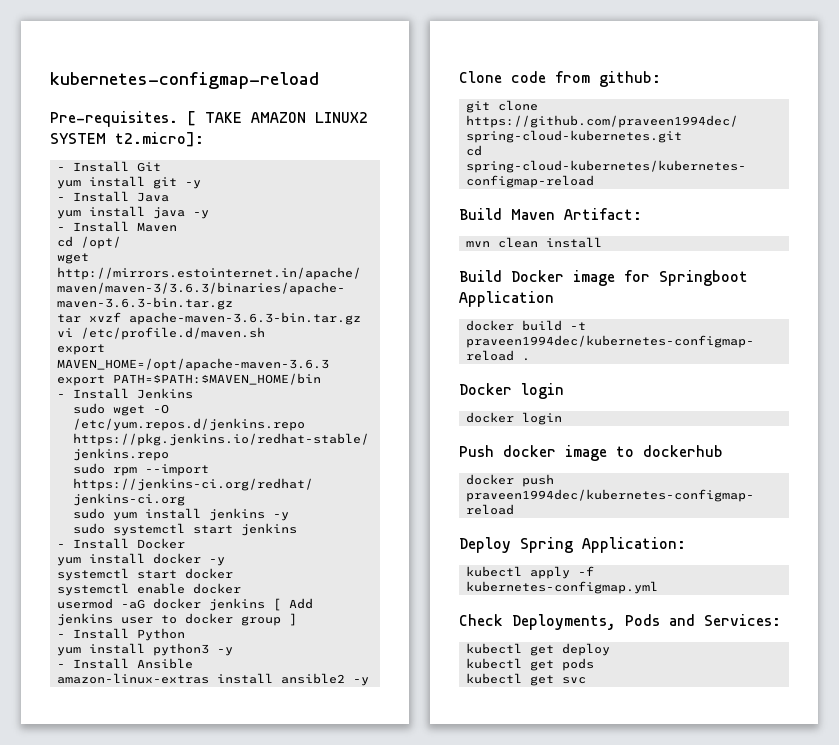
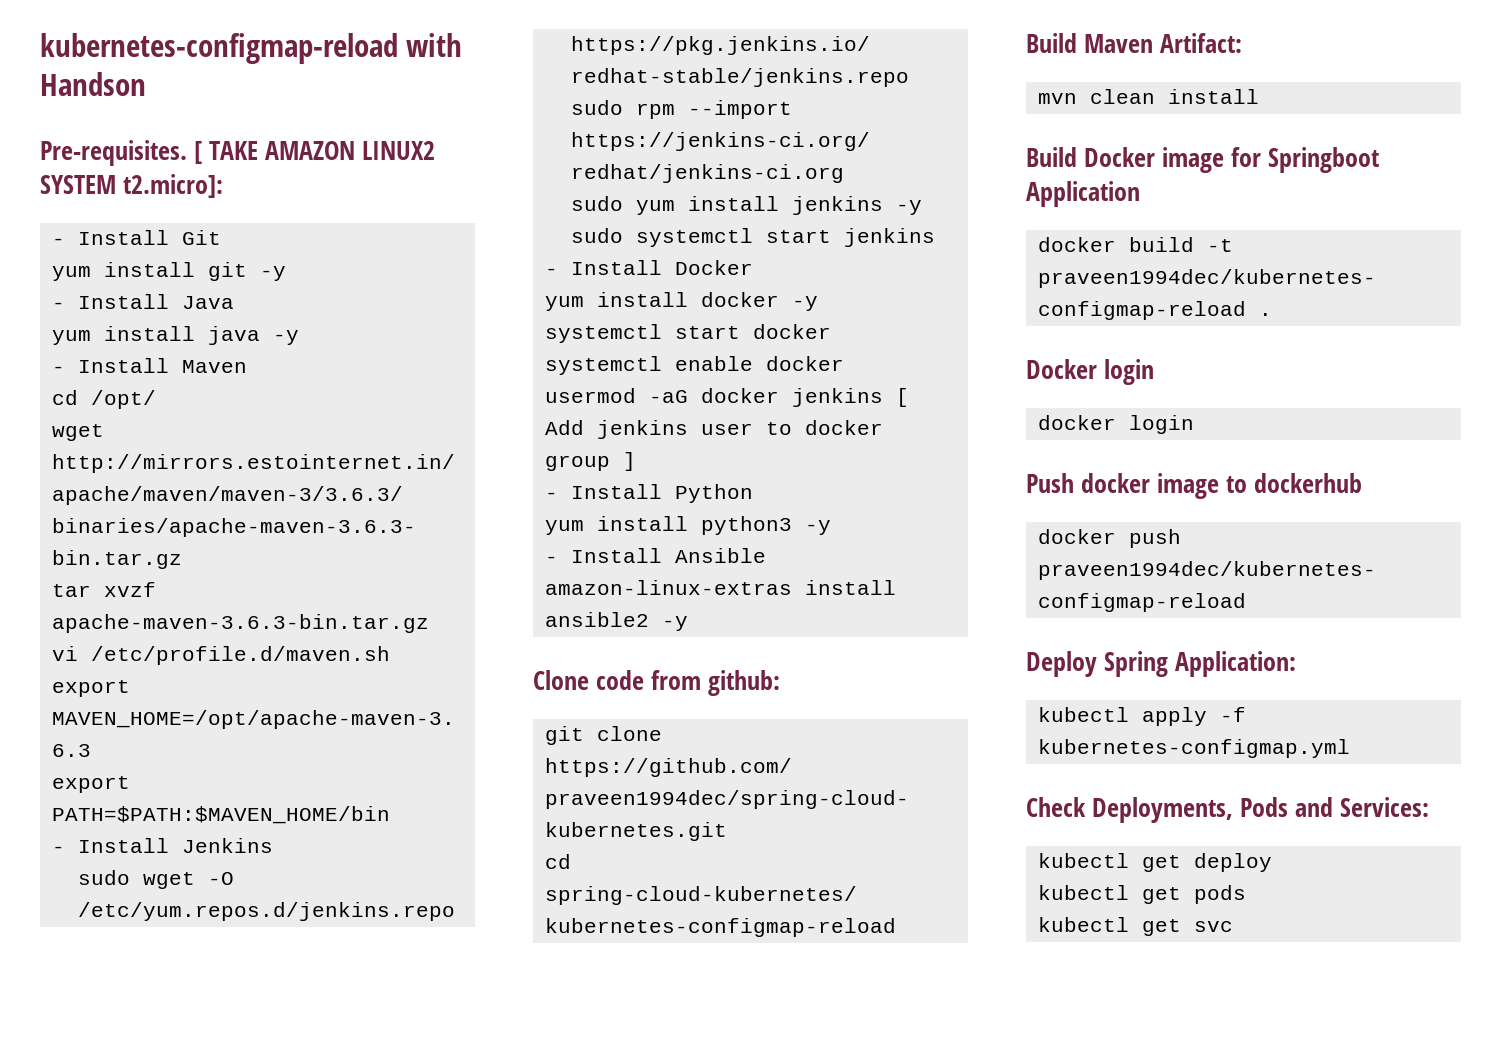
(319, 80) none -> [406,33,463,57] [40,72,146,96] with Handson

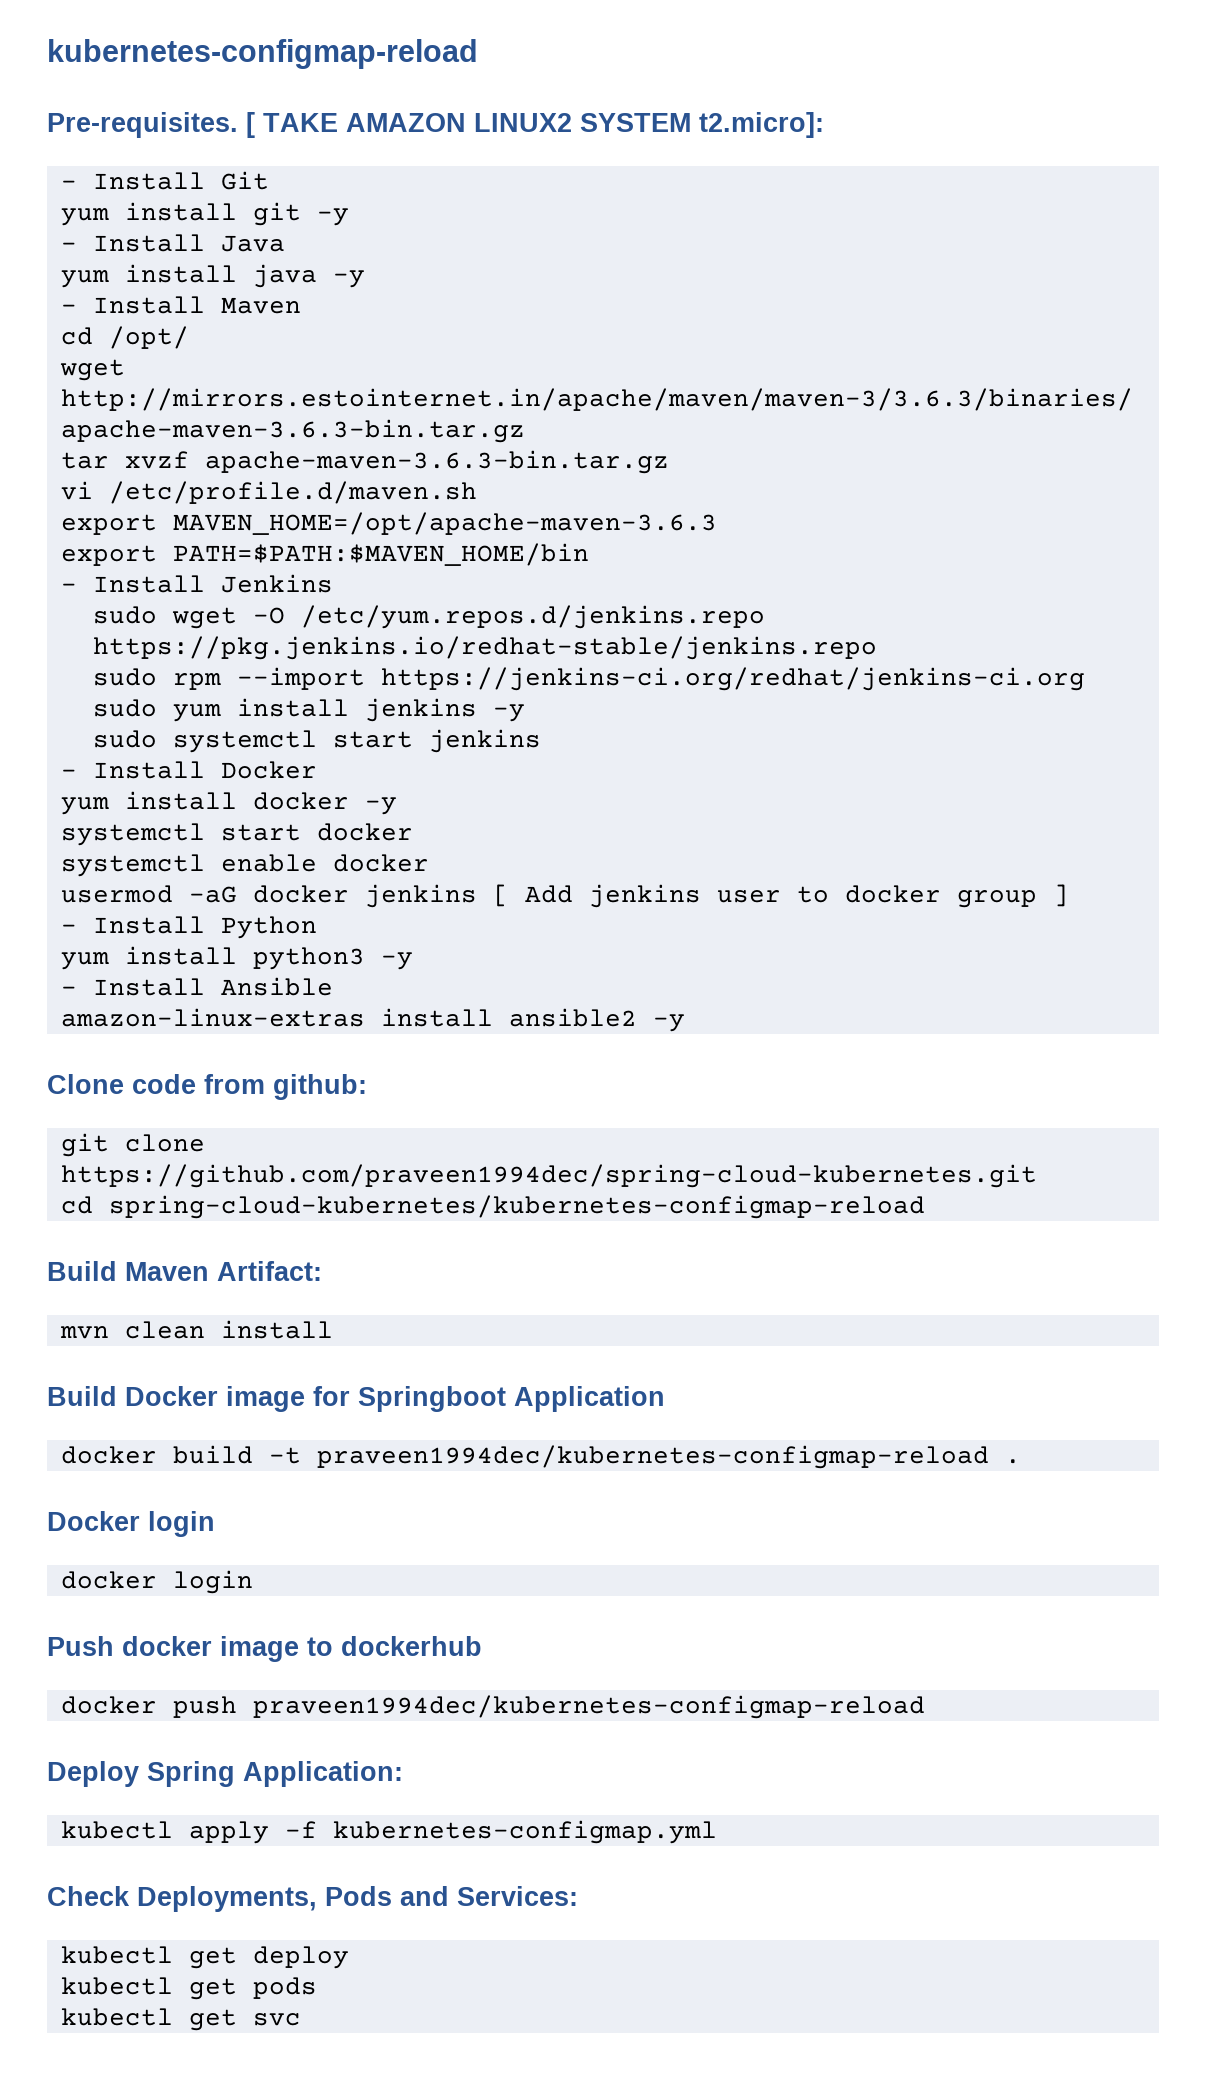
[406,33,463,57] [40,72,146,96] with Handson -> (478, 54) none

